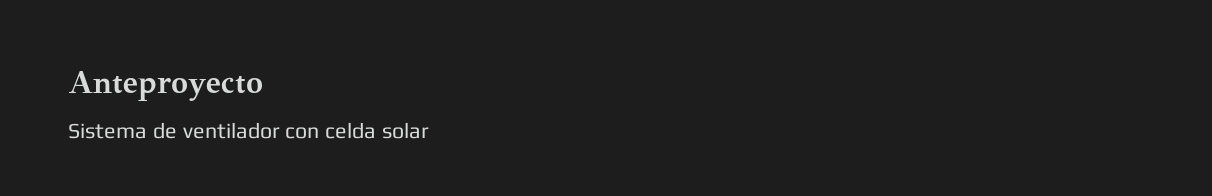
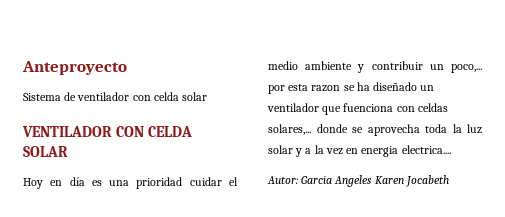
(430, 130) none -> [22,126,193,137] [23,146,68,157] [23,177,238,189] [268,61,482,73] [268,82,435,94] [267,103,448,115] [268,124,482,136] [268,145,451,157] [267,175,449,187] // VENTILADOR CON CELDA SOLAR // Hoy en día es una prioridad cuidar el medio ambiente y contribuir un poco,... por esta razon se ha diseñado un ventilador que fuenciona con celdas solares,... donde se aprovecha toda la luz solar y a la vez en energia electrica.... // Autor: Garcia Angeles Karen Jocabeth

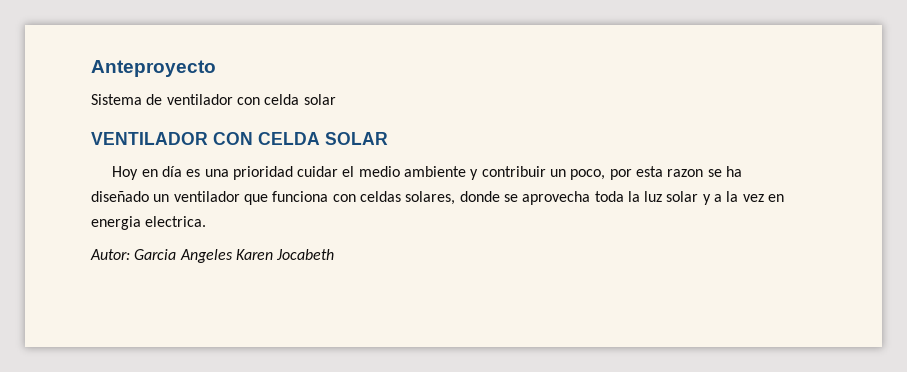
[451,64,482,73] poco,... -> [570,169,606,180] poco,
[343,103,394,112] fuenciona -> [272,191,329,202] funciona
[268,124,311,135] solares,... -> [405,191,456,205] solares,
[401,145,451,154] electrica.... -> [145,216,207,227] electrica.

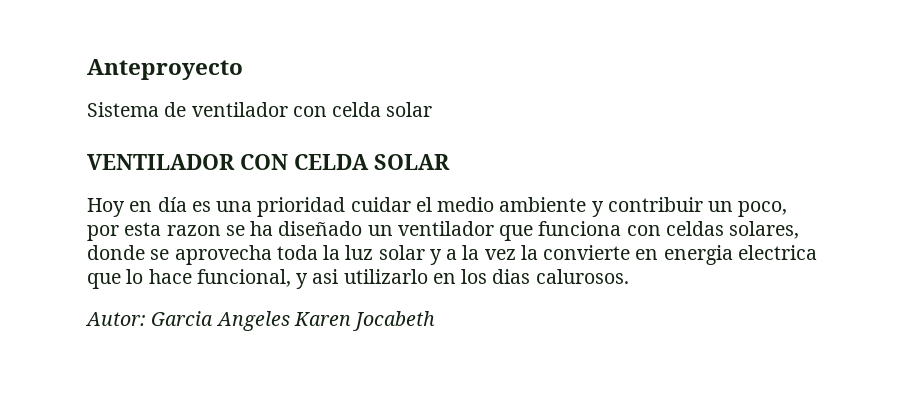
[768,194,785,202] [91,216,207,230] en energia electrica. -> [520,245,817,265] [87,269,629,289] la convierte en energia electrica que lo hace funcional, y asi utilizarlo en los dias calurosos.

